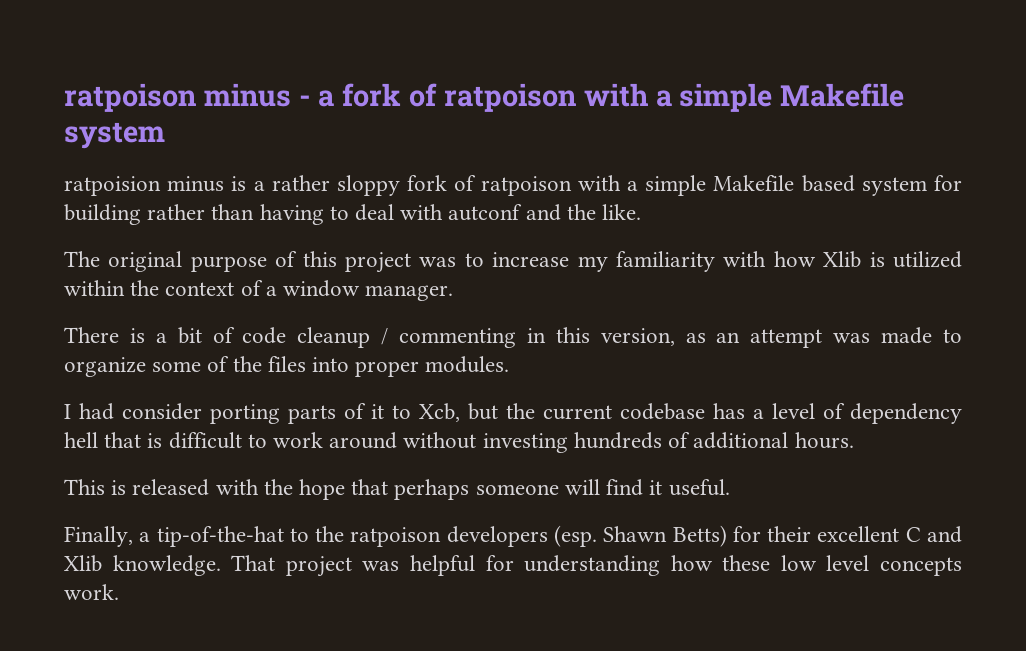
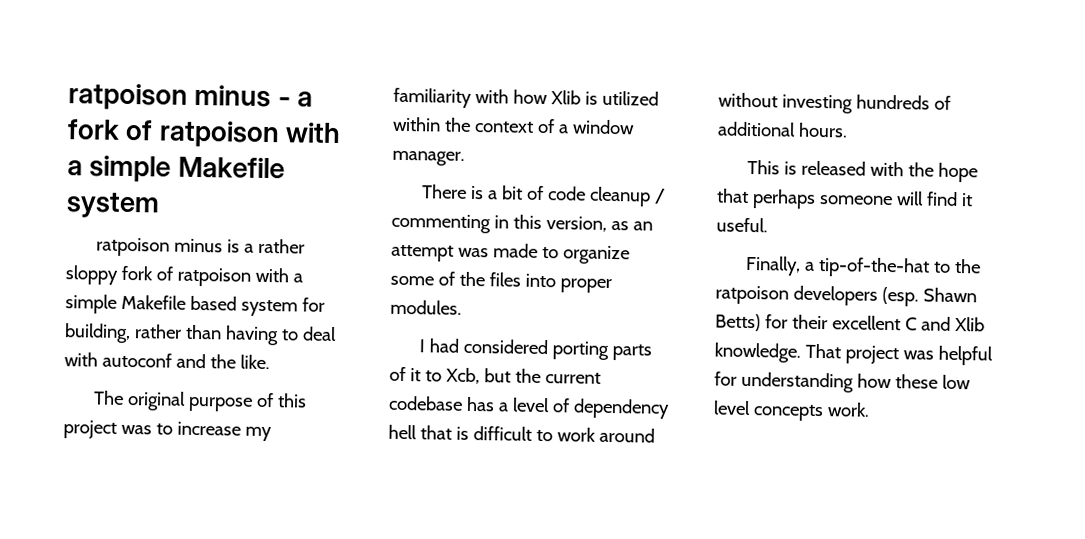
[64,176,161,196] ratpoision -> [96,237,171,257] ratpoison
[64,204,141,225] building -> [64,323,131,344] building,
[448,204,523,221] autconf -> [101,352,172,368] autoconf
[122,403,202,420] consider -> [463,338,549,355] considered

